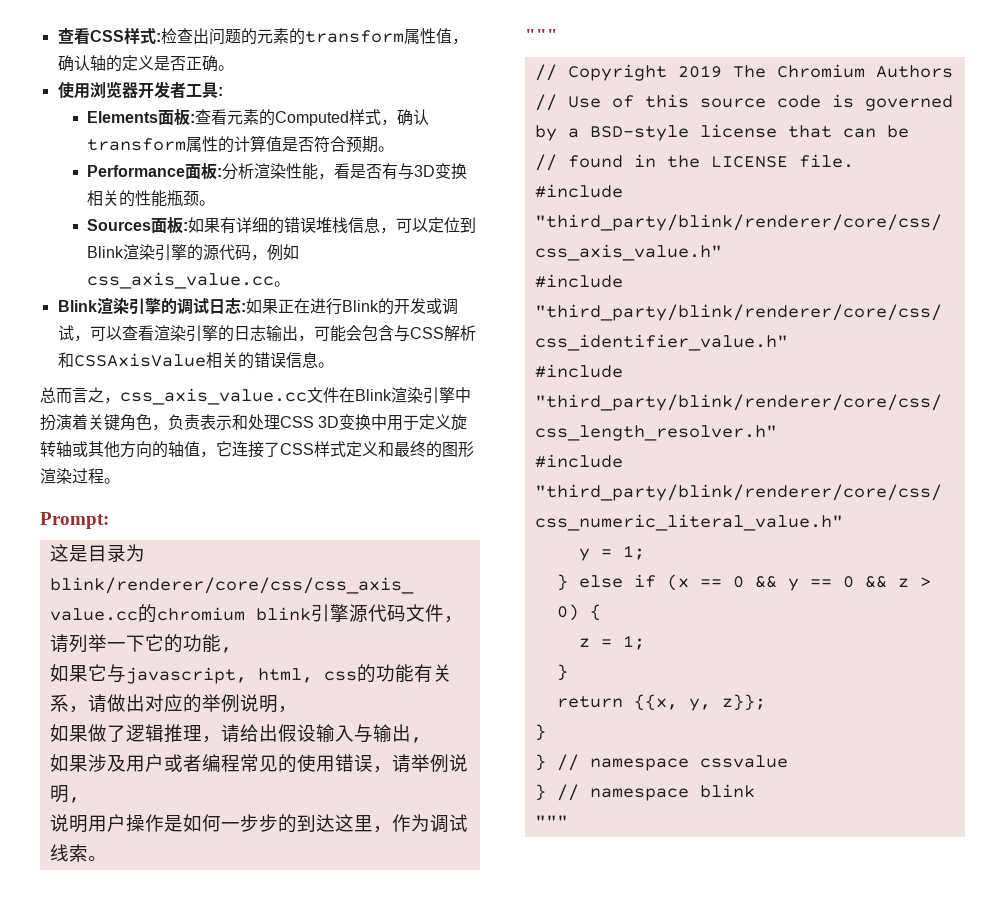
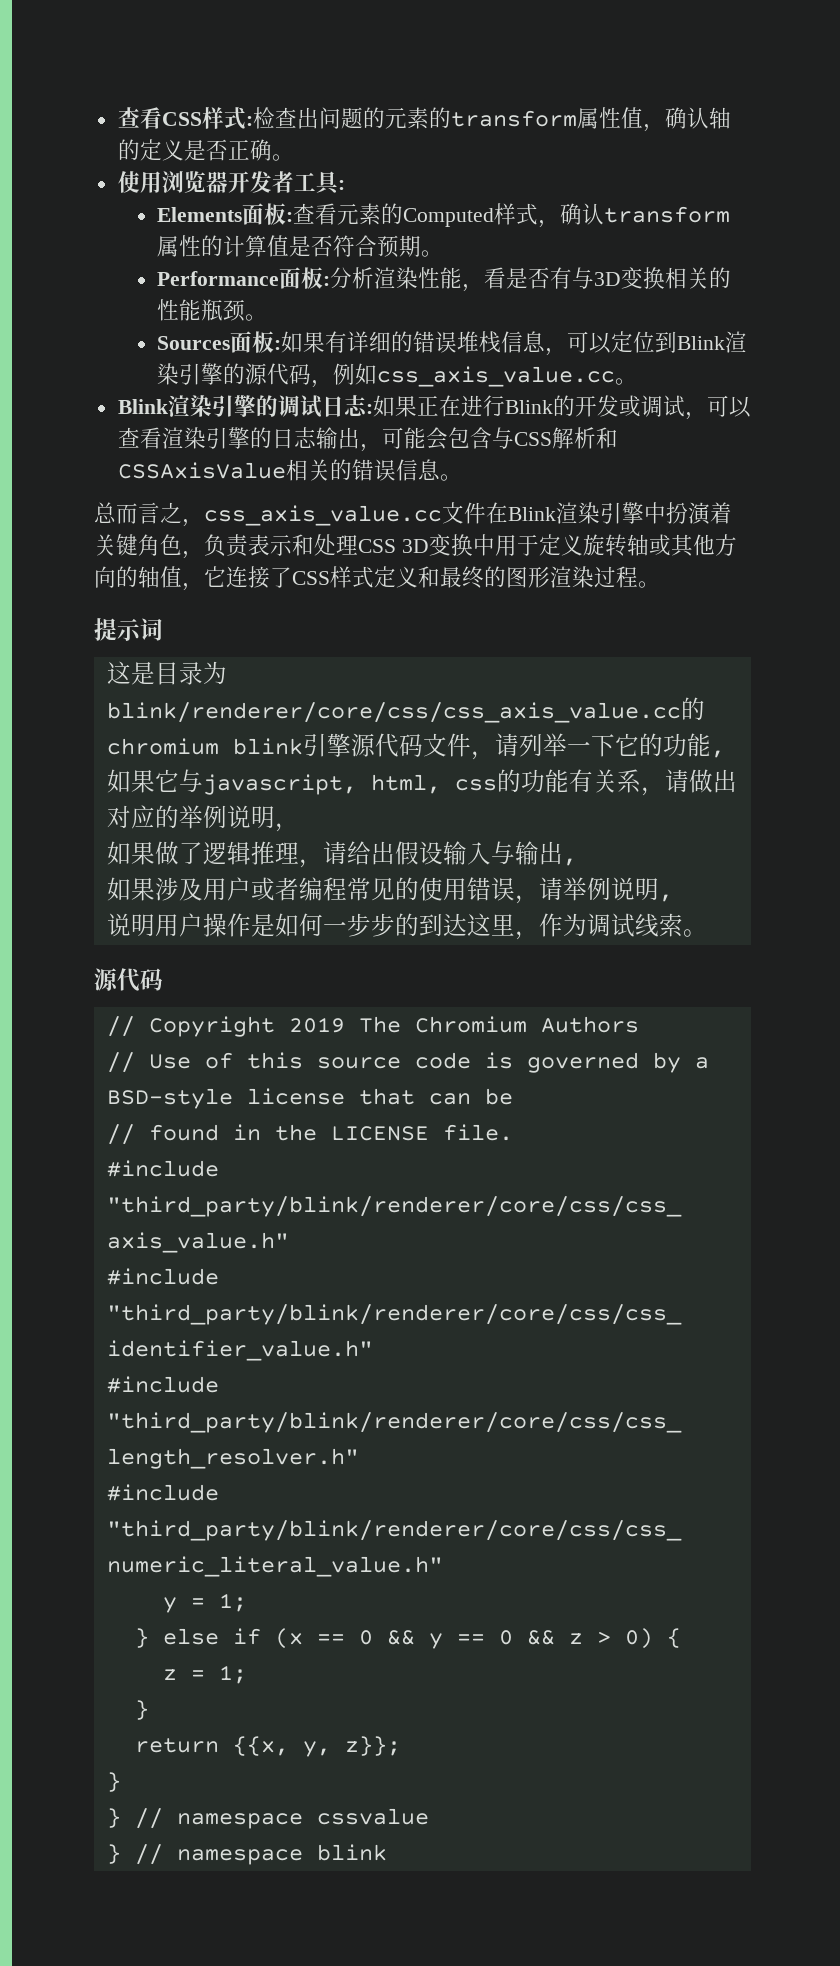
[40,512,109,529] Prompt: -> [94,618,163,641] 提示词
[525,29,558,42] """ -> [94,968,163,992] 源代码
[534,815,568,827] // """ -> (387, 1852) none

